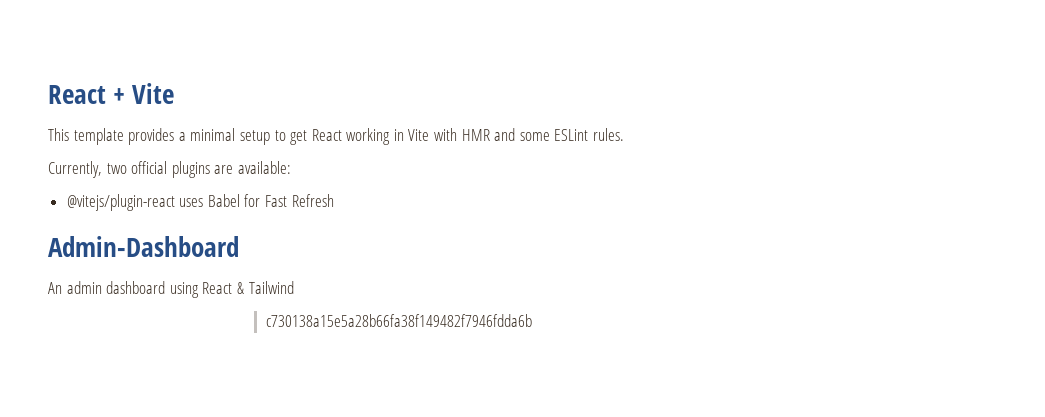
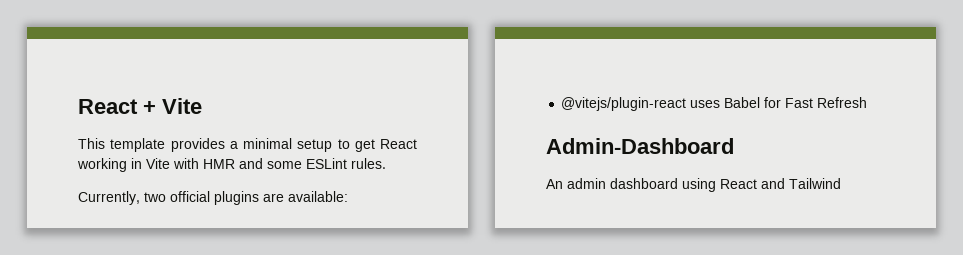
[236,282,244,294] & -> [761,178,785,189] and
[266,314,533,327] // c730138a15e5a28b66fa38f149482f7946fdda6b -> (841, 183) none

